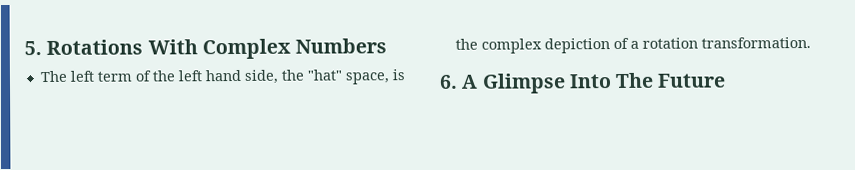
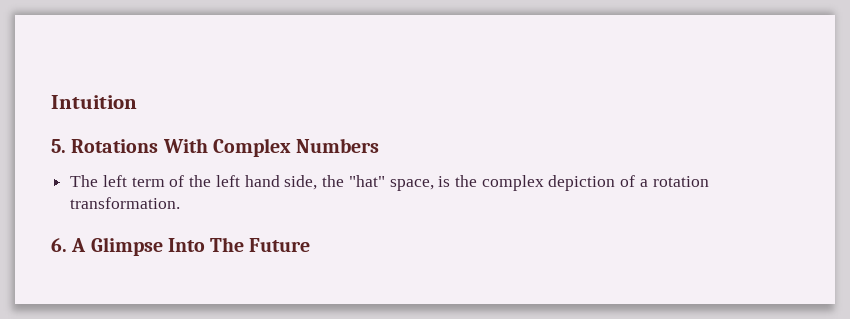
(24, 48) none -> [51,95,137,109] Intuition //

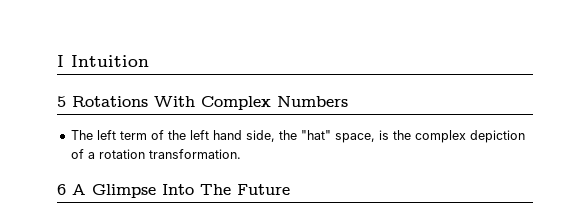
(51, 102) none -> [57,55,64,67] I
[51,139,66,153] 5. -> [57,96,66,107] 5
[51,238,67,252] 6. -> [57,184,66,195] 6

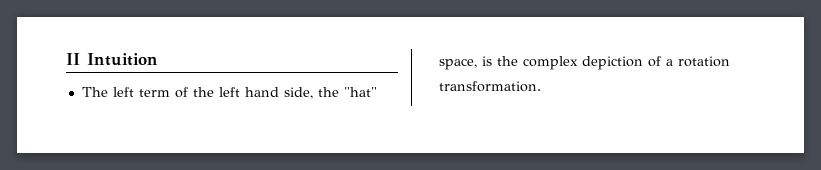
[57,55,64,67] I -> [66,53,80,65] II
[57,96,348,110] // 5 Rotations With Complex Numbers -> (158, 59) none
[57,184,290,198] // 6 A Glimpse Into The Future -> (541, 86) none

